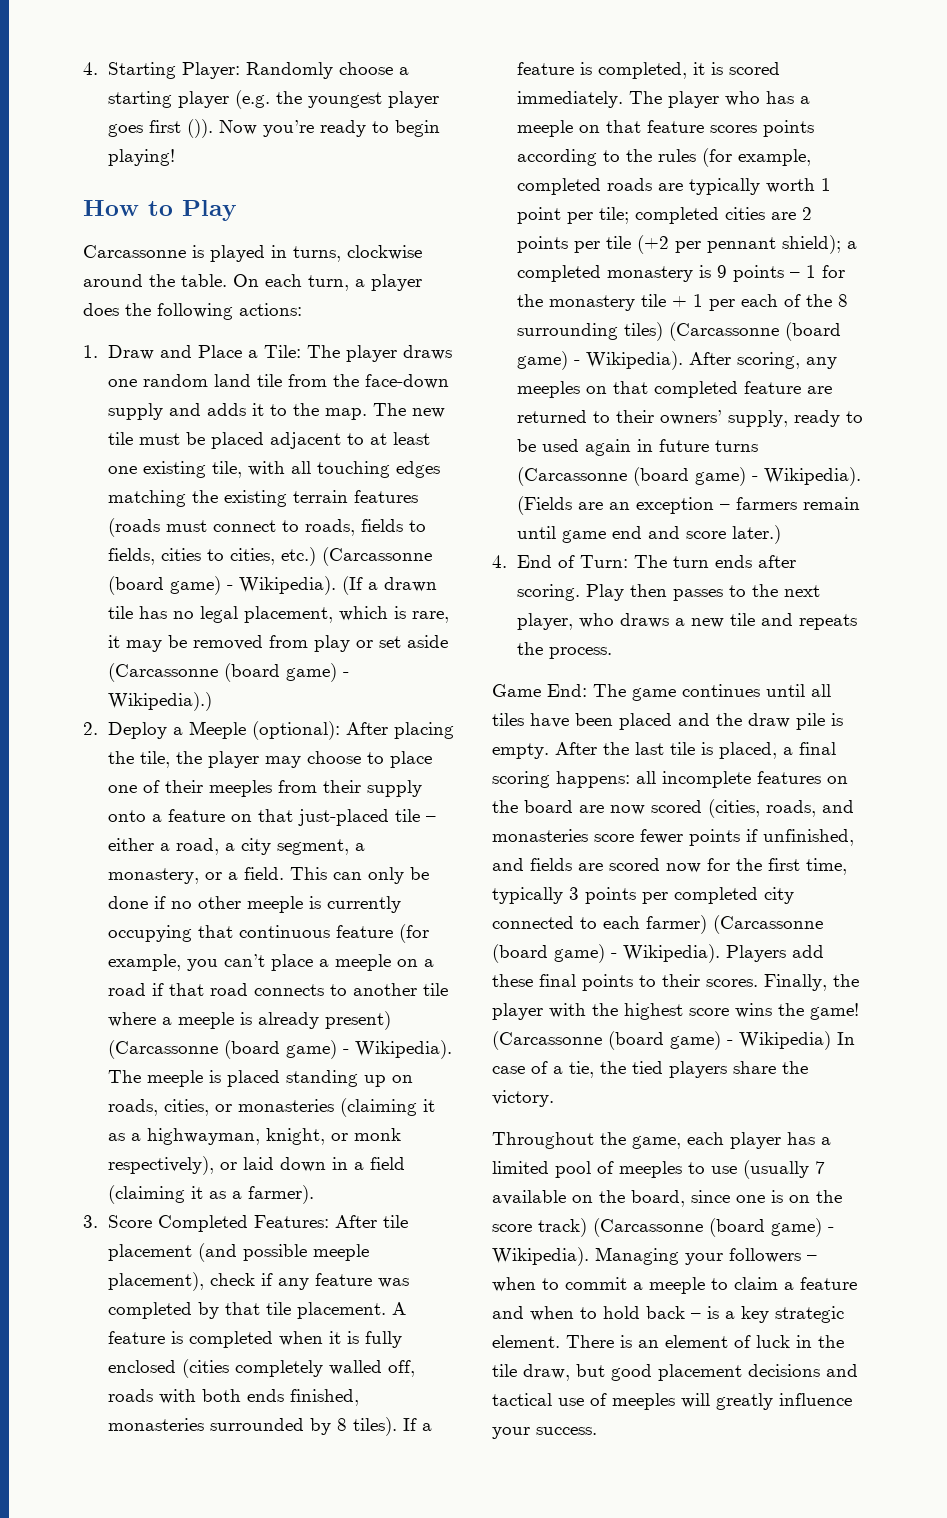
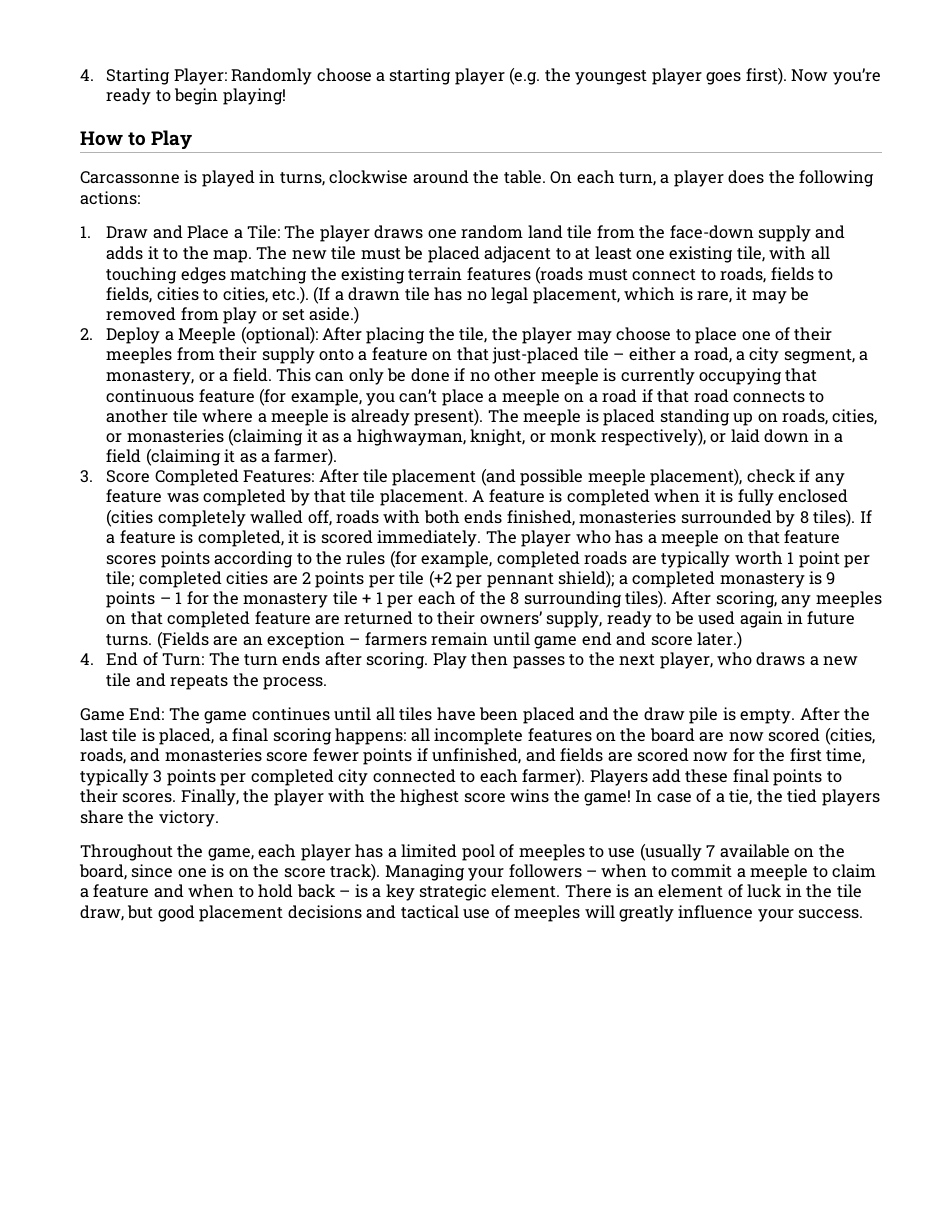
[148,119,213,138] first ()). -> [745,67,787,85] first).
[280,547,432,566] [107,576,336,595] etc.) (Carcassonne (board game) - Wikipedia). -> [271,286,309,304] etc.).
[406,635,448,648] [107,663,349,682] [107,692,212,711] aside (Carcassonne (board game) - Wikipedia).) -> [309,306,360,324] aside.)
[324,1011,391,1030] [107,1040,452,1059] present) (Carcassonne (board game) - Wikipedia). -> [414,408,484,426] present).
[623,322,841,341] [516,351,683,370] tiles) (Carcassonne (board game) - Wikipedia). -> [624,590,667,608] tiles).
[714,440,758,452] [516,467,861,486] turns (Carcassonne (board game) - Wikipedia). -> [106,634,153,646] turns.
[646,915,823,934] [492,944,720,963] farmer) (Carcassonne (board game) - Wikipedia). -> [522,768,586,786] farmer).
[492,1031,831,1050] (Carcassonne (board game) - Wikipedia) -> (632, 798) none
[538,1218,834,1237] [492,1247,589,1266] track) (Carcassonne (board game) - Wikipedia). -> [330,863,381,881] track).

